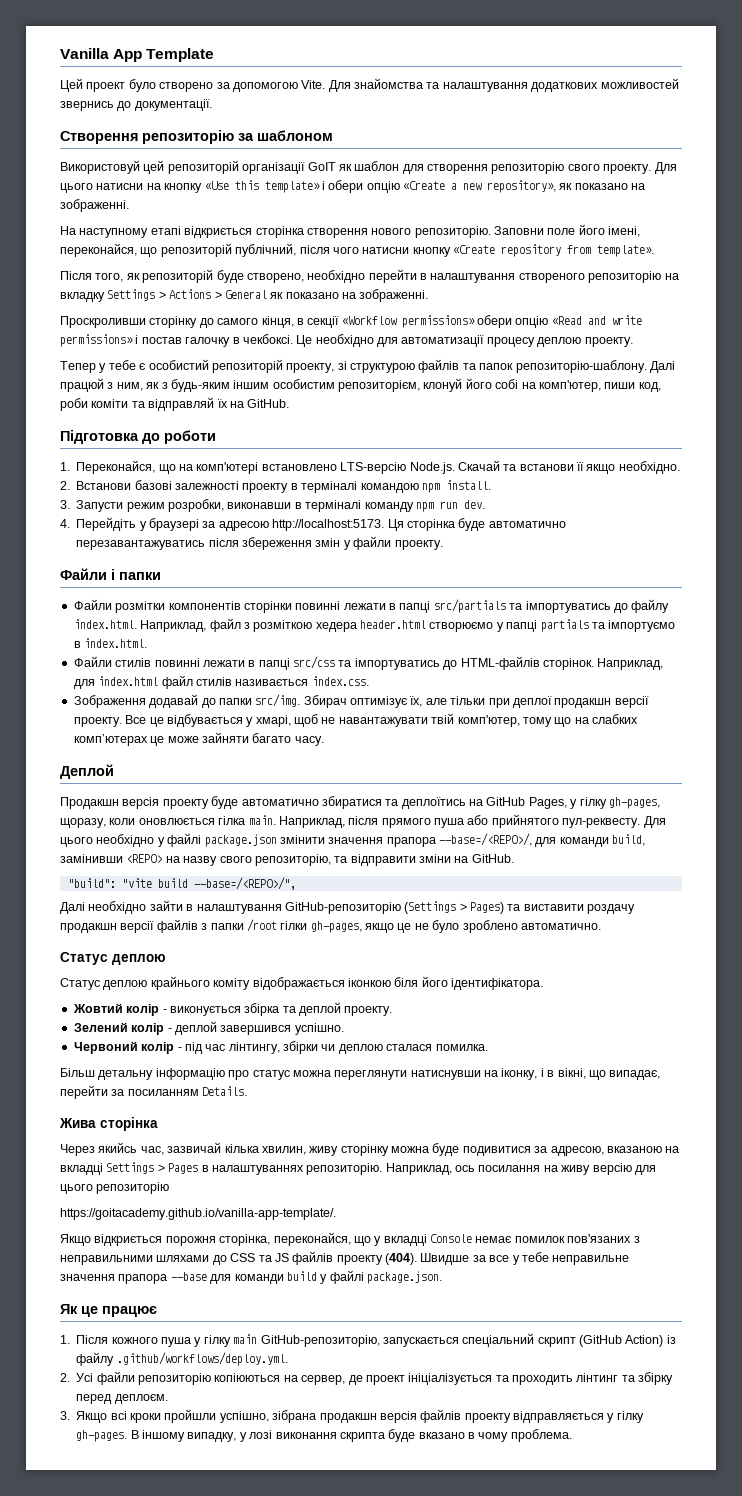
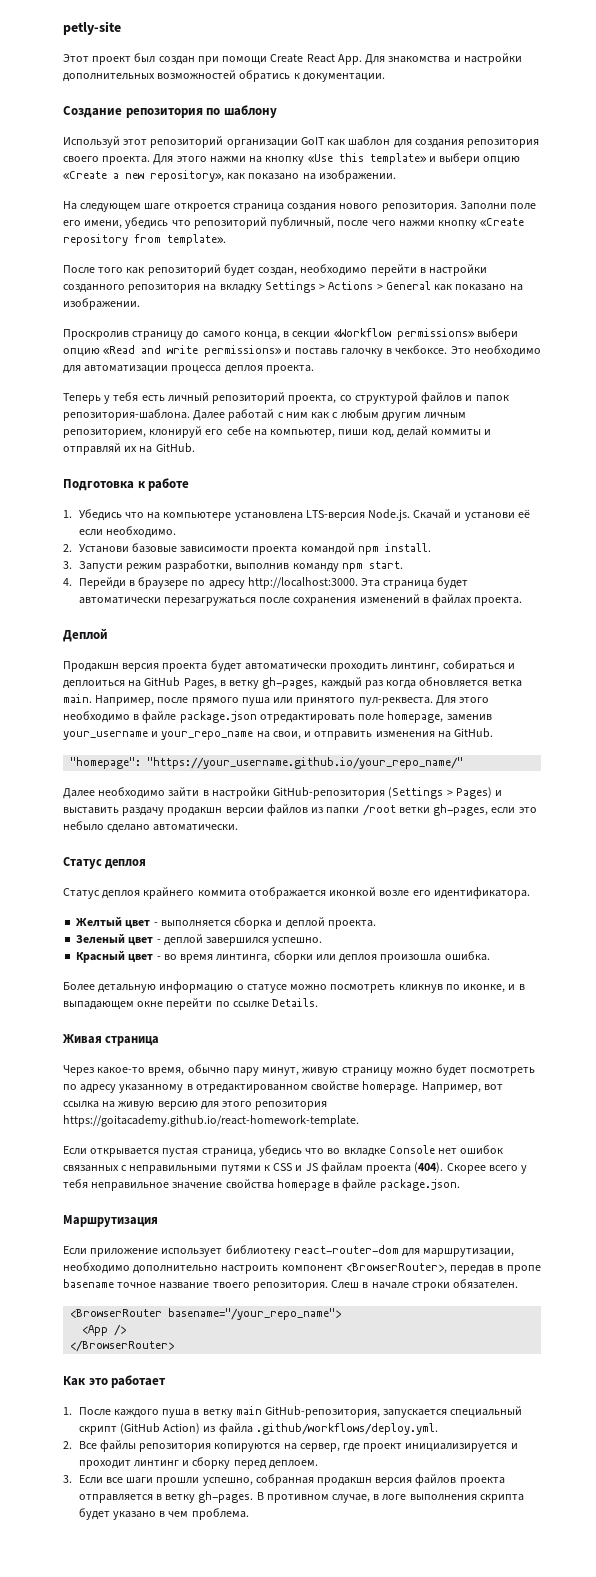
[60,48,215,62] [60,78,679,92] [60,99,212,111] [60,130,333,144] [60,160,677,174] [60,183,144,193] Vanilla App Template // Цей проект було створено за допомогою Vite. Для знайомства та налаштування додаткових можливостей звернись до документації. // Створення репозиторію за шаблоном // Використовуй цей репозиторій організації GoIT як шаблон для створення репозиторію свого проекту. Для цього натисни -> [63,21,121,35] [63,53,522,65] [63,70,385,82] [63,105,277,118] [63,136,540,148] [63,154,246,165] petly-site // Этот проект был создан при помощи Create React App. Для знакомства и настройки дополнительных возможностей обратись к документации. // Создание репозитория по шаблону // Используй этот репозиторий организации GoIT как шаблон для создания репозитория своего проекта. Для этого нажми
[321,180,400,193] і обери опцію -> [428,153,521,165] и выбери опцию
[559,183,646,190] [60,199,129,212] як показано на зображенні. -> [227,170,396,182] как показано на изображении.
[79,224,641,238] [60,243,410,257] наступному етапі відкриється сторінка створення нового репозиторію. Заповни поле його імені, переконайся, що репозиторій публічний, після чого натисни -> [80,201,537,212] [63,217,435,229] следующем шаге откроется страница создания нового репозитория. Заполни поле его имени, убедись что репозиторий публичный, после чего нажми
[60,269,662,283] Після того, як репозиторій буде створено, необхідно перейти в налаштування створеного репозиторію -> [63,264,488,276] [63,284,201,293] После того как репозиторий будет создан, необходимо перейти в настройки созданного репозитория
[270,289,429,302] [60,315,642,328] [60,334,633,347] [60,359,675,373] [60,378,661,392] [60,397,290,411] [60,430,216,444] [60,460,680,474] [60,480,419,493] як показано на зображенні. // Проскроливши сторінку до самого кінця, в секції «Workflow permissions» обери опцію «Read and write permissions» і постав галочку в чекбоксі. Це необхідно для автоматизації процесу деплою проекту. // Тепер у тебе є особистий репозиторій проекту, зі структурою файлів та папок репозиторію-шаблону. Далі працюй з ним, як з будь-яким іншим особистим репозиторієм, клонуй його собі на комп'ютер, пиши код, роби коміти та відправляй їх на GitHub. // Підготовка до роботи // 1. Переконайся, що на комп'ютері встановлено LTS-версію Node.js. Скачай та встанови її якщо необхідно. // 2. Встанови базові залежності проекту в терміналі командою -> [434,284,523,291] [63,298,140,310] [63,328,518,340] [63,345,541,357] [63,365,314,374] [63,392,509,404] [63,409,467,421] [63,426,492,438] [63,443,195,455] [63,478,190,491] [63,509,530,521] [78,526,176,538] [63,543,355,555] как показано на изображении. // Проскролив страницу до самого конца, в секции «Workflow permissions» выбери опцию «Read and write permissions» и поставь галочку в чекбоксе. Это необходимо для автоматизации процесса деплоя проекта. // Теперь у тебя есть личный репозиторий проекта, со структурой файлов и папок репозитория-шаблона. Далее работай с ним как с любым другим личным репозиторием, клонируй его себе на компьютер, пиши код, делай коммиты и отправляй их на GitHub. // Подготовка к работе // 1. Убедись что на компьютере установлена LTS-версия Node.js. Скачай и установи её если необходимо. // 2. Установи базовые зависимости проекта командой
[168,499,485,512] [60,517,566,531] [76,536,443,550] [60,568,161,580] [73,599,670,613] [73,618,676,632] [73,638,148,648] [73,656,664,670] [73,675,369,689] [73,694,649,708] [73,713,638,727] [73,732,324,746] [60,764,114,779] [60,796,660,809] [60,814,666,828] [60,833,646,847] [60,854,514,866] [67,877,296,890] [60,900,636,914] [60,919,601,933] [60,952,166,965] [60,976,543,990] [72,1002,393,1016] [73,1021,344,1035] [73,1041,488,1054] [60,1068,661,1080] [60,1085,199,1099] розробки, виконавши в терміналі команду npm run dev. // 4. Перейдіть у браузері за адресою http://localhost:5173. Ця сторінка буде автоматично перезавантажуватись після збереження змін у файли проекту. // Файли і папки // Файли розмітки компонентів сторінки повинні лежати в папці src/partials та імпортуватись до файлу index.html. Наприклад, файл з розміткою хедера header.html створюємо у папці partials та імпортуємо в index.html. // Файли стилів повинні лежати в папці src/css та імпортуватись до HTML-файлів сторінок. Наприклад, для index.html файл стилів називається index.css. // Зображення додавай до папки src/img. Збирач оптимізує їх, але тільки при деплої продакшн версії проекту. Все це відбувається у хмарі, щоб не навантажувати твій комп'ютер, тому що на слабких компʼютерах це може зайняти багато часу. // Деплой // Продакшн версія проекту буде автоматично збиратися та деплоїтись на GitHub Pages, у гілку gh-pages, щоразу, коли оновлюється гілка main. Наприклад, після прямого пуша або прийнятого пул-реквесту. Для цього необхідно у файлі package.json змінити значення прапора --base=/<REPO>/, для команди build, замінивши <REPO> на назву свого репозиторію, та відправити зміни на GitHub. // "build": "vite build --base=/<REPO>/", // Далі необхідно зайти в налаштування GitHub-репозиторію (Settings > Pages) та виставити роздачу продакшн версії файлів з папки /root гілки gh-pages, якщо це не було зроблено автоматично. // Статус деплою // Статус деплою крайнього коміту відображається іконкою біля його ідентифікатора. // Жовтий колір - виконується збірка та деплой проекту. // Зелений колір - деплой завершився успішно. // Червоний колір - під час лінтингу, збірки чи деплою сталася помилка. // Більш детальну інформацію про статус можна переглянути натиснувши на іконку, і в вікні, що випадає, перейти за посиланням -> [165,560,403,572] [63,577,469,589] [78,594,523,606] [63,628,108,642] [63,660,515,672] [63,677,522,689] [63,694,490,706] [63,711,492,723] [63,728,494,740] [70,757,464,769] [63,787,503,799] [63,804,537,816] [63,821,239,833] [63,857,147,869] [63,887,530,899] [76,916,376,929] [76,933,323,946] [76,950,490,963] [63,981,525,993] [63,998,269,1010] разработки, выполнив команду npm start. // 4. Перейди в браузере по адресу http://localhost:3000. Эта страница будет автоматически перезагружаться после сохранения изменений в файлах проекта. // Деплой // Продакшн версия проекта будет автоматически проходить линтинг, собираться и деплоиться на GitHub Pages, в ветку gh-pages, каждый раз когда обновляется ветка main. Например, после прямого пуша или принятого пул-реквеста. Для этого необходимо в файле package.json отредактировать поле homepage, заменив your_username и your_repo_name на свои, и отправить изменения на GitHub. // "homepage": "https://your_username.github.io/your_repo_name/" // Далее необходимо зайти в настройки GitHub-репозитория (Settings > Pages) и выставить раздачу продакшн версии файлов из папки /root ветки gh-pages, если это небыло сделано автоматически. // Статус деплоя // Статус деплоя крайнего коммита отображается иконкой возле его идентификатора. // Желтый цвет - выполняется сборка и деплой проекта. // Зеленый цвет - деплой завершился успешно. // Красный цвет - во время линтинга, сборки или деплоя произошла ошибка. // Более детальную информацию о статусе можно посмотреть кликнув по иконке, и в выпадающем окне перейти по ссылке
[59,1117,158,1131] Жива сторінка -> [63,1034,160,1046] Живая страница
[98,1142,680,1156] [60,1162,656,1175] [60,1182,170,1194] [60,1208,336,1220] [60,1232,640,1246] [60,1251,630,1265] [60,1270,442,1284] [60,1304,157,1317] [60,1333,535,1347] якийсь час, зазвичай кілька хвилин, живу сторінку можна буде подивитися за адресою, вказаною на вкладці Settings > Pages в налаштуваннях репозиторію. Наприклад, ось посилання на живу версію для цього репозиторію // https://goitacademy.github.io/vanilla-app-template/. // Якщо відкриється порожня сторінка, переконайся, що у вкладці Console немає помилок пов'язаних з неправильними шляхами до CSS та JS файлів проекту (404). Швидше за все у тебе неправильне значення прапора --base для команди build у файлі package.json. // Як це працює // 1. Після кожного пуша у гілку main GitHub-репозиторію, запускається спеціальний -> [97,1064,536,1076] [63,1081,503,1093] [63,1101,328,1110] [63,1115,359,1127] [63,1145,504,1157] [63,1162,528,1174] [63,1179,460,1191] [63,1215,158,1227] [63,1245,515,1257] [63,1262,541,1274] [63,1279,519,1291] [70,1308,342,1320] [82,1324,127,1336] [70,1340,175,1352] [63,1375,167,1388] [63,1406,523,1418] какое-то время, обычно пару минут, живую страницу можно будет посмотреть по адресу указанному в отредактированном свойстве homepage. Например, вот ссылка на живую версию для этого репозитория https://goitacademy.github.io/react-homework-template. // Если открывается пустая страница, убедись что во вкладке Console нет ошибок связанных с неправильными путями к CSS и JS файлам проекта (404). Скорее всего у тебя неправильное значение свойства homepage в файле package.json. // Маршрутизация // Если приложение использует библиотеку react-router-dom для маршрутизации, необходимо дополнительно настроить компонент <BrowserRouter>, передав в пропе basename точное название твоего репозитория. Слеш в начале строки обязателен. // <BrowserRouter basename="/your_repo_name"> // <App /> // </BrowserRouter> // Как это работает // 1. После каждого пуша в ветку main GitHub-репозитория, запускается специальный
[666,1335,676,1344] [76,1352,115,1366] із файлу -> [203,1423,253,1435] из файла
[76,1371,674,1385] [76,1394,168,1404] [60,1409,644,1423] [76,1429,509,1442] Усі файли репозиторію копіюються на сервер, де проект ініціалізується та проходить лінтинг та збірку перед деплоєм. // 3. Якщо всі кроки пройшли успішно, зібрана продакшн версія файлів проекту відправляється у гілку gh-pages. В іншому випадку, у лозі виконання скрипта буде вказано в чому -> [78,1440,518,1452] [78,1457,318,1469] [63,1474,505,1486] [78,1491,524,1503] [78,1508,189,1520] Все файлы репозитория копируются на сервер, где проект инициализируется и проходит линтинг и сборку перед деплоем. // 3. Если все шаги прошли успешно, собранная продакшн версия файлов проекта отправляется в ветку gh-pages. В противном случае, в логе выполнения скрипта будет указано в чем

